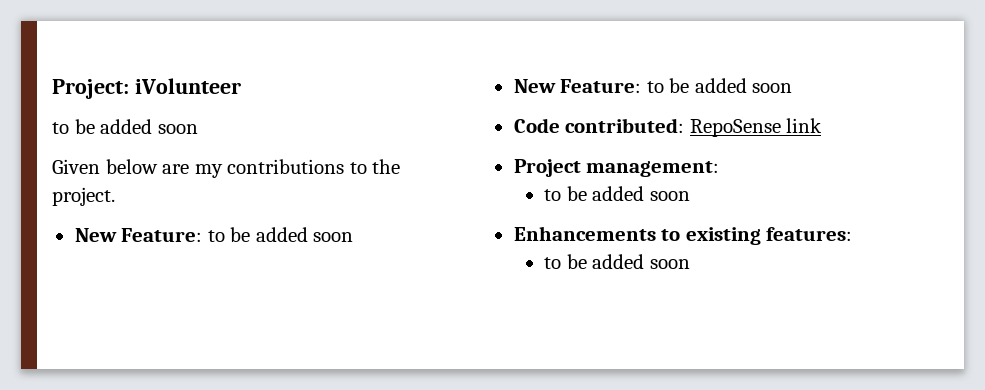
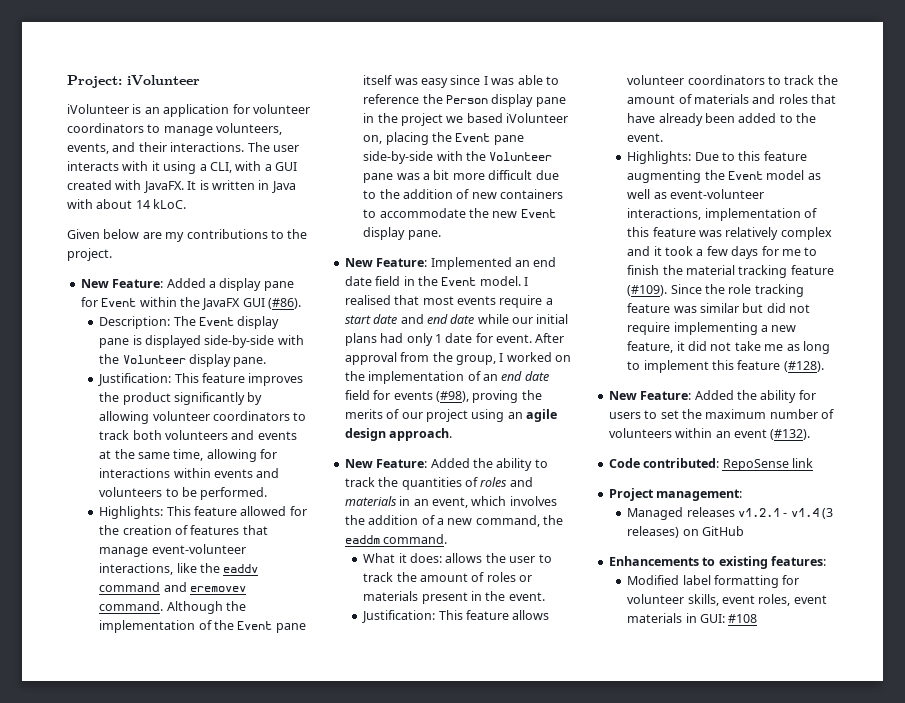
[52,119,198,134] to be added soon -> [67,104,310,117] [67,123,283,136] [67,142,299,154] [67,161,297,174] [67,180,296,193] [67,199,187,209] iVolunteer is an application for volunteer coordinators to manage volunteers, events, and their interactions. The user interacts with it using a CLI, with a GUI created with JavaFX. It is written in Java with about 14 kLoC.
[207,227,354,242] [513,78,793,93] to be added soon // New Feature: to be added soon -> [166,278,294,291] [80,297,301,310] [99,316,280,329] [99,335,304,348] [99,354,267,367] [98,373,304,386] [99,392,263,405] [99,411,307,424] [99,430,297,440] [99,449,278,462] [99,468,280,478] [99,487,268,500] [99,506,307,519] [99,525,268,535] [99,544,246,557] [99,563,259,575] [99,582,247,592] [99,601,247,614] [99,620,306,633] [363,75,559,88] [363,94,566,107] [363,113,569,126] [363,132,524,145] [363,151,553,164] [363,170,559,183] [363,189,564,199] [363,208,556,218] [363,227,441,240] [344,257,557,270] [344,276,528,286] [344,295,553,308] [344,314,569,324] [344,333,565,346] [344,352,571,365] [344,371,549,384] [344,390,542,403] [344,409,557,422] [344,428,453,441] [344,458,548,471] [344,477,533,490] [344,496,557,508] [344,515,563,527] [344,534,448,544] [363,553,552,563] [363,572,533,582] [363,591,545,604] [362,610,550,623] [627,75,838,85] [627,94,837,104] [627,113,817,126] [627,133,664,142] [627,151,807,164] [627,170,821,183] [627,189,765,199] [627,208,818,221] [627,227,832,240] [627,246,818,259] [627,265,834,278] [627,284,804,297] [627,303,811,313] [627,322,797,335] [627,341,830,354] [627,360,824,373] [608,390,816,403] [608,409,834,419] [608,428,811,440] Added a display pane for Event within the JavaFX GUI (#86). // Description: The Event display pane is displayed side-by-side with the Volunteer display pane. // Justification: This feature improves the product significantly by allowing volunteer coordinators to track both volunteers and events at the same time, allowing for interactions within events and volunteers to be performed. // Highlights: This feature allowed for the creation of features that manage event-volunteer interactions, like the eaddv command and eremovev command. Although the implementation of the Event pane itself was easy since I was able to reference the Person display pane in the project we based iVolunteer on, placing the Event pane side-by-side with the Volunteer pane was a bit more difficult due to the addition of new containers to accommodate the new Event display pane. // New Feature: Implemented an end date field in the Event model. I realised that most events require a start date and end date while our initial plans had only 1 date for event. After approval from the group, I worked on the implementation of an end date field for events (#98), proving the merits of our project using an agile design approach. // New Feature: Added the ability to track the quantities of roles and materials in an event, which involves the addition of a new command, the eaddm command. // What it does: allows the user to track the amount of roles or materials present in the event. // Justification: This feature allows volunteer coordinators to track the amount of materials and roles that have already been added to the event. // Highlights: Due to this feature augmenting the Event model as well as event-volunteer interactions, implementation of this feature was relatively complex and it took a few days for me to finish the material tracking feature (#109). Since the role tracking feature was similar but did not require implementing a new feature, it did not take me as long to implement this feature (#128). // New Feature: Added the ability for users to set the maximum number of volunteers within an event (#132).
[544,186,691,201] [513,226,853,245] [544,254,691,269] to be added soon // Enhancements to existing features: // to be added soon -> [627,507,834,520] [627,526,745,538] [608,556,826,569] [627,575,800,588] [627,594,827,606] [627,613,758,623] Managed releases v1.2.1 - v1.4 (3 releases) on GitHub // Enhancements to existing features: // Modified label formatting for volunteer skills, event roles, event materials in GUI: #108

